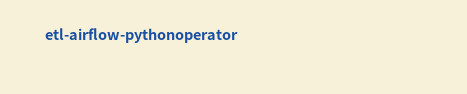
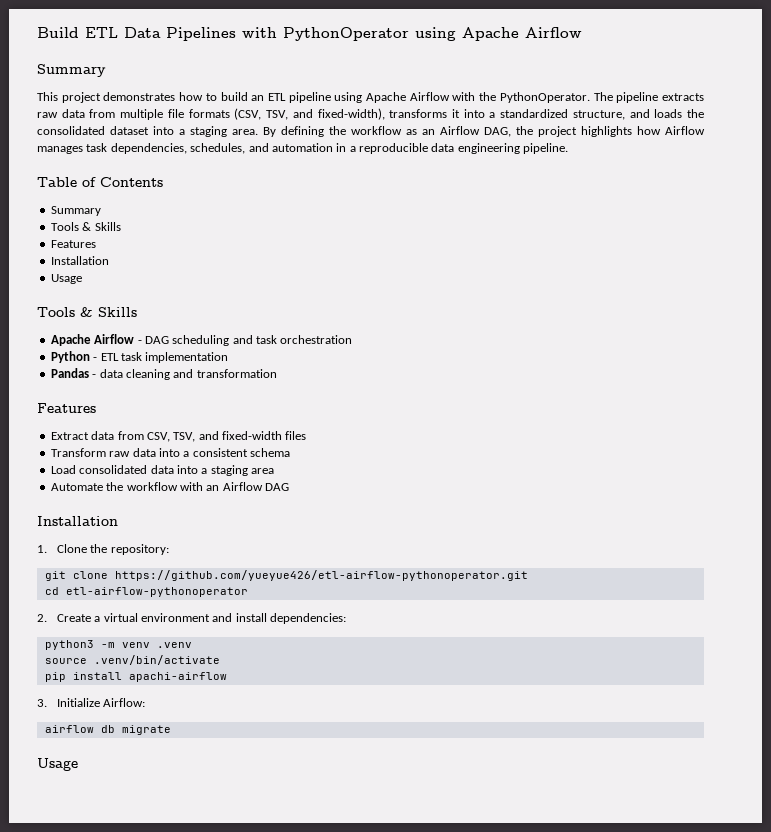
[45,28,238,43] etl-airflow-pythonoperator -> [37,27,582,41] [37,64,106,77] [37,92,705,103] [37,108,704,120] [37,126,705,137] [37,143,569,154] [37,177,163,187] [50,206,101,216] [50,222,121,231] [50,240,96,248] [50,256,109,265] [50,274,82,284] [37,307,137,317] [50,334,353,346] [50,351,229,363] [50,368,277,380] [37,403,96,413] [50,431,307,442] [50,448,290,457] [50,465,274,476] [50,482,289,491] [37,516,118,526] [37,544,169,555] [44,570,528,581] [44,587,248,597] [37,613,347,624] [44,640,192,650] [44,655,220,665] [44,672,227,682] [37,698,146,707] [44,725,171,735] [37,758,78,771] Build ETL Data Pipelines with PythonOperator using Apache Airflow // Summary // This project demonstrates how to build an ETL pipeline using Apache Airflow with the PythonOperator. The pipeline extracts raw data from multiple file formats (CSV, TSV, and fixed-width), transforms it into a standardized structure, and loads the consolidated dataset into a staging area. By defining the workflow as an Airflow DAG, the project highlights how Airflow manages task dependencies, schedules, and automation in a reproducible data engineering pipeline. // Table of Contents // Summary // Tools & Skills // Features // Installation // Usage // Tools & Skills // Apache Airflow - DAG scheduling and task orchestration // Python - ETL task implementation // Pandas - data cleaning and transformation // Features // Extract data from CSV, TSV, and fixed-width files // Transform raw data into a consistent schema // Load consolidated data into a staging area // Automate the workflow with an Airflow DAG // Installation // 1. Clone the repository: // git clone https://github.com/yueyue426/etl-airflow-pythonoperator.git // cd etl-airflow-pythonoperator // 2. Create a virtual environment and install dependencies: // python3 -m venv .venv // source .venv/bin/activate // pip install apachi-airflow // 3. Initialize Airflow: // airflow db migrate // Usage

